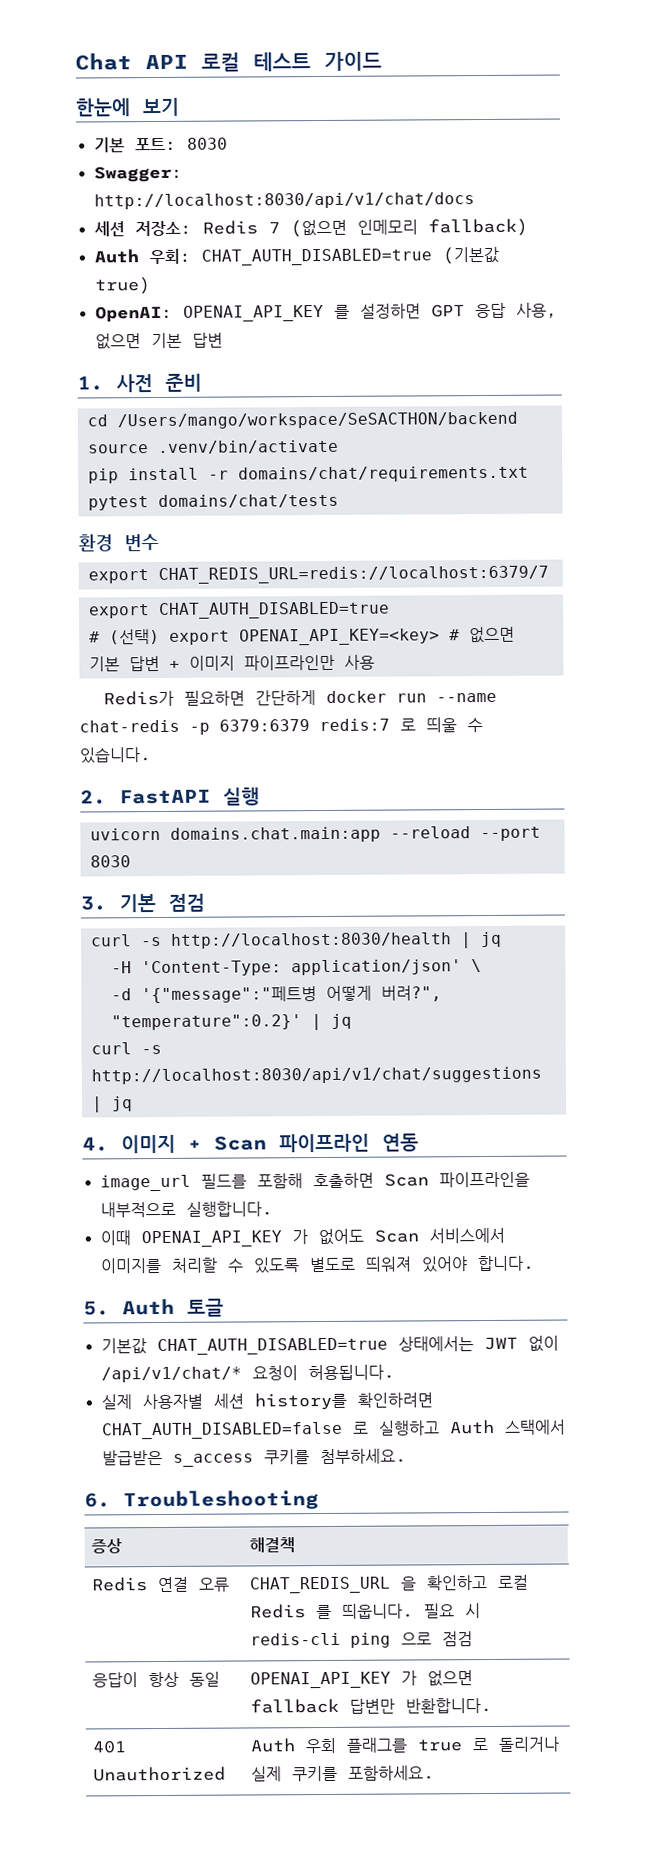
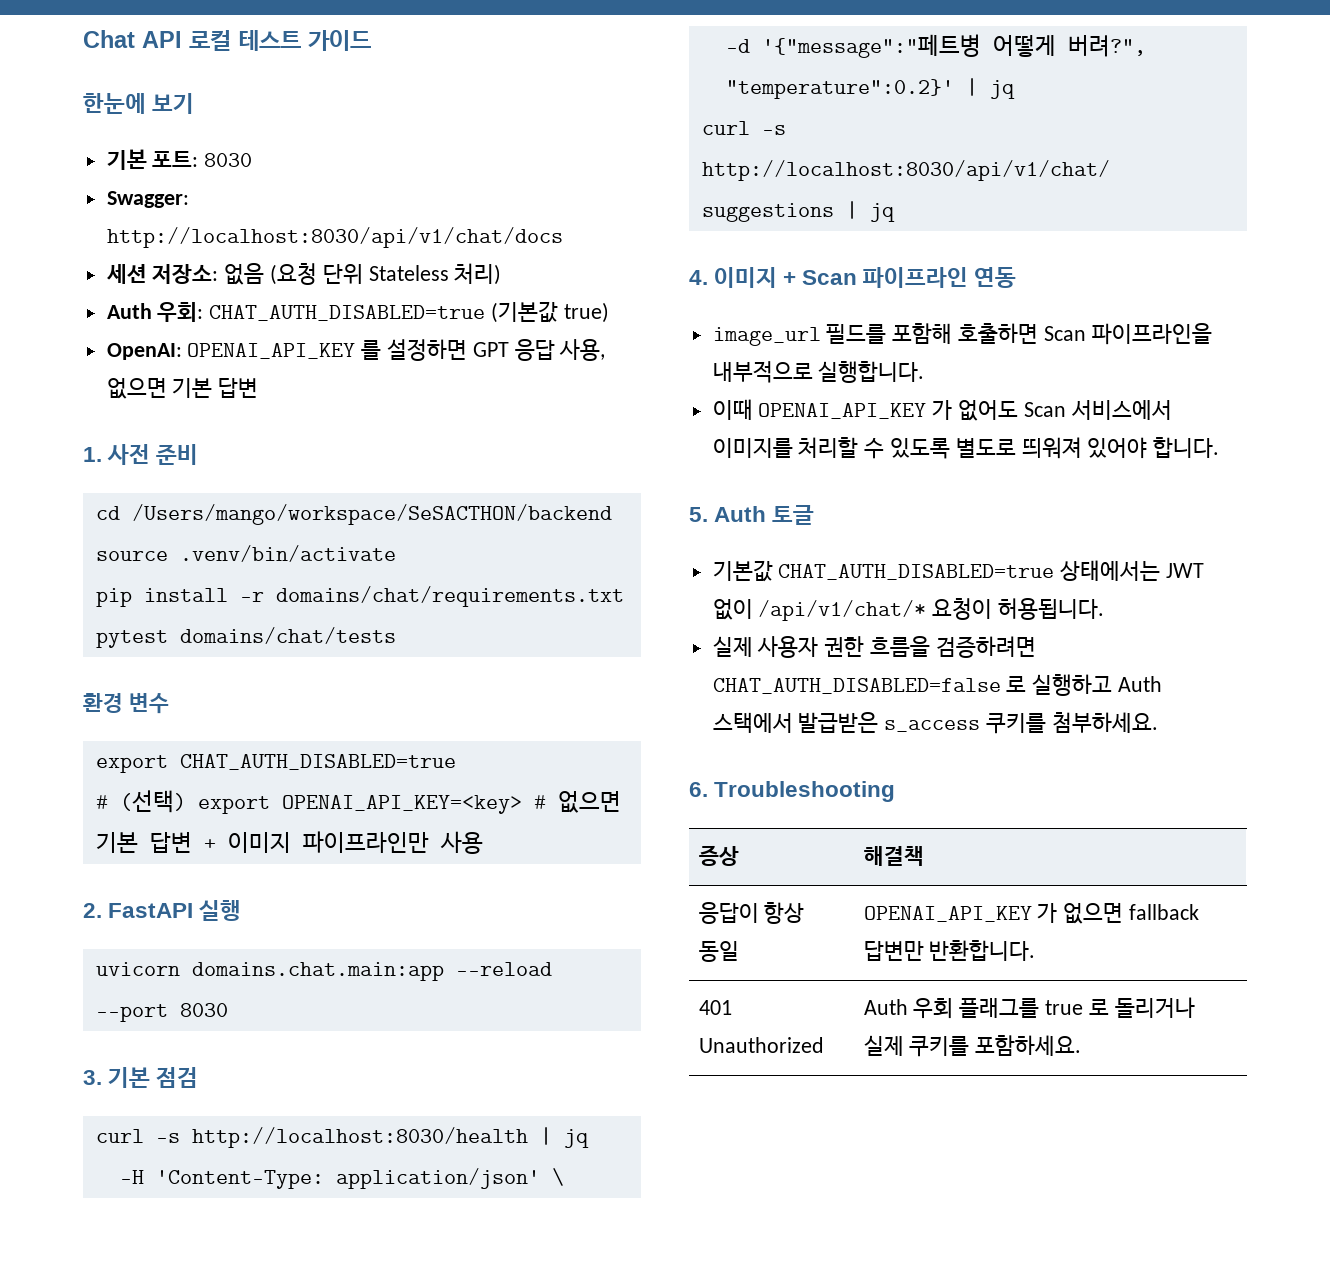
[201,218,528,238] Redis 7 (없으면 인메모리 fallback) -> [224,263,502,285] 없음 (요청 단위 Stateless 처리)
[87,565,549,585] // export CHAT_REDIS_URL=redis://localhost:6379/7 -> (169, 703) none
[103,690,498,707] [79,717,483,735] [79,747,151,764] // Redis가 필요하면 간단하게 docker run --name chat-redis -p 6379:6379 redis:7 로 띄울 수 있습니다. -> (483, 842) none
[141,1392,433,1411] 사용자별 세션 history를 확인하려면 -> [757,636,1036,658] 사용자 권한 흐름을 검증하려면
[90,1576,230,1593] [248,1574,529,1594] [249,1603,481,1620] [249,1631,473,1648] // Redis 연결 오류 | CHAT_REDIS_URL 을 확인하고 로컬 Redis 를 띄웁니다. 필요 시 redis-cli ping 으로 점검 -> (924, 856) none

